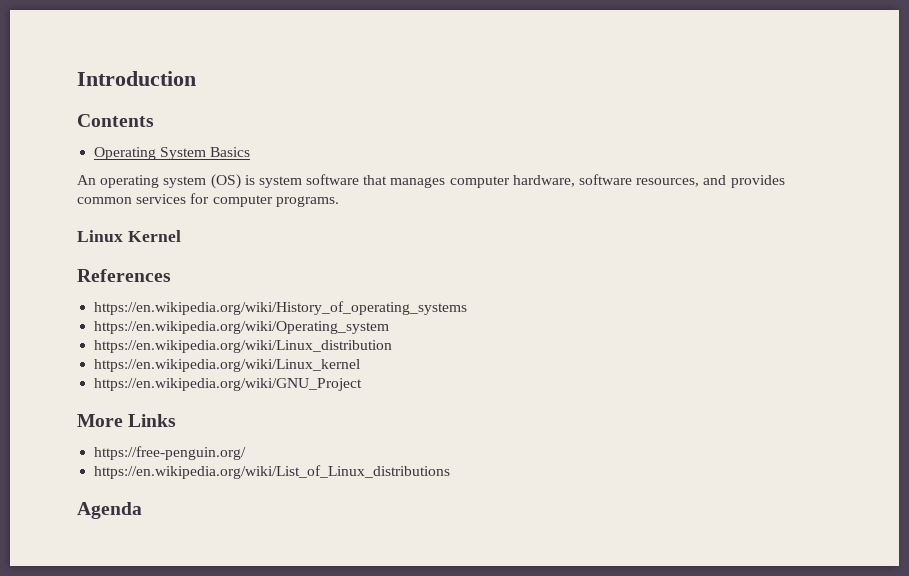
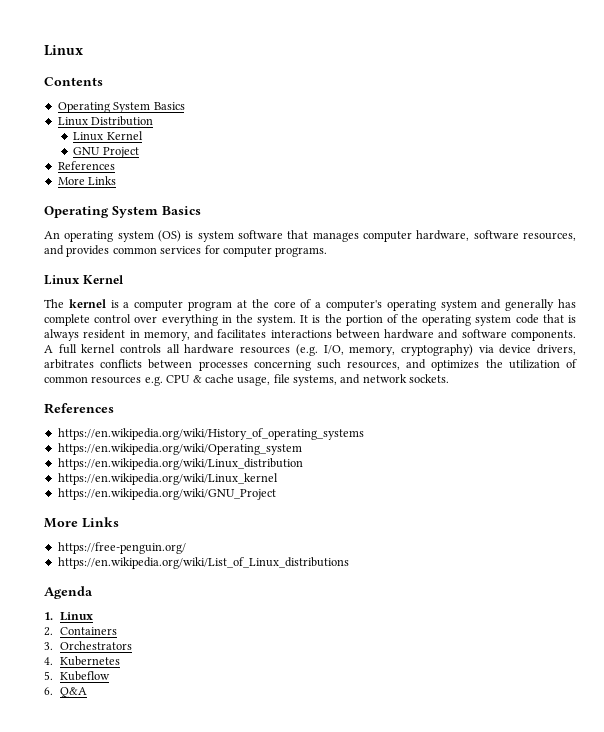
[77,71,196,86] Introduction -> [44,45,83,56] Linux
(251, 152) none -> [57,116,154,126] [73,131,143,141] [73,147,139,158] [57,161,115,170] [57,176,117,185] [44,206,201,218] // Linux Distribution // Linux Kernel // GNU Project // References // More Links // Operating System Basics
(181, 236) none -> [44,299,576,311] [44,314,577,326] [44,329,576,341] [44,344,576,356] [44,359,577,371] [44,374,450,386] // The kernel is a computer program at the core of a computer's operating system and generally has complete control over everything in the system. It is the portion of the operating system code that is always resident in memory, and facilitates interactions between hardware and software components. A full kernel controls all hardware resources (e.g. I/O, memory, cryptography) via device drivers, arbitrates conflicts between processes concerning such resources, and optimizes the utilization of common resources e.g. CPU & cache usage, file systems, and network sockets.
(142, 510) none -> [44,612,93,621] [44,627,117,636] [44,641,132,650] [44,656,120,666] [44,671,110,681] [44,687,87,698] // 1. Linux // 2. Containers // 3. Orchestrators // 4. Kubernetes // 5. Kubeflow // 6. Q&A

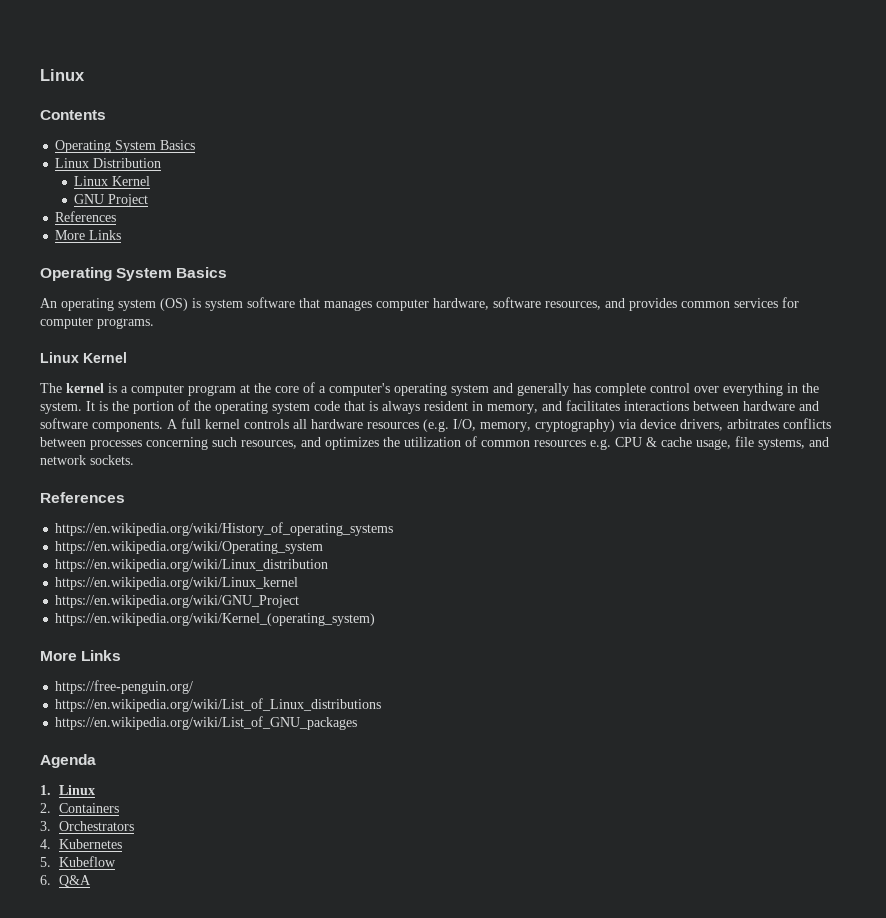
(276, 494) none -> [55,613,376,626] // https://en.wikipedia.org/wiki/Kernel_(operating_system)
(349, 563) none -> [55,716,358,730] // https://en.wikipedia.org/wiki/List_of_GNU_packages

